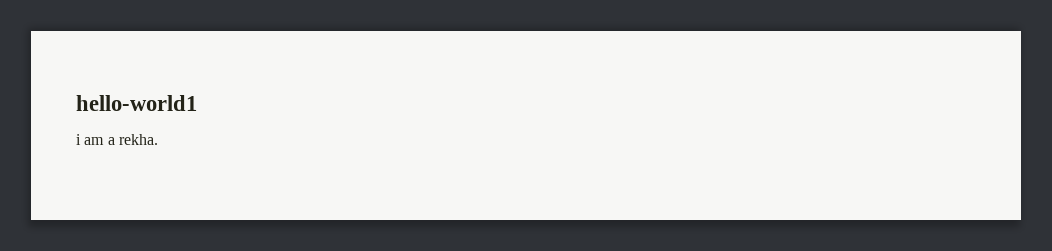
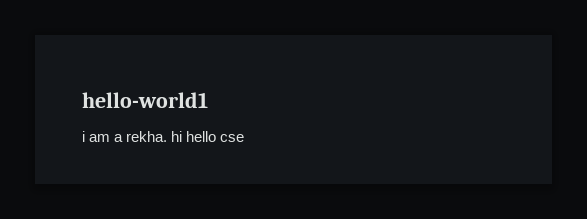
(158, 139) none -> [171,131,245,142] hi hello cse

